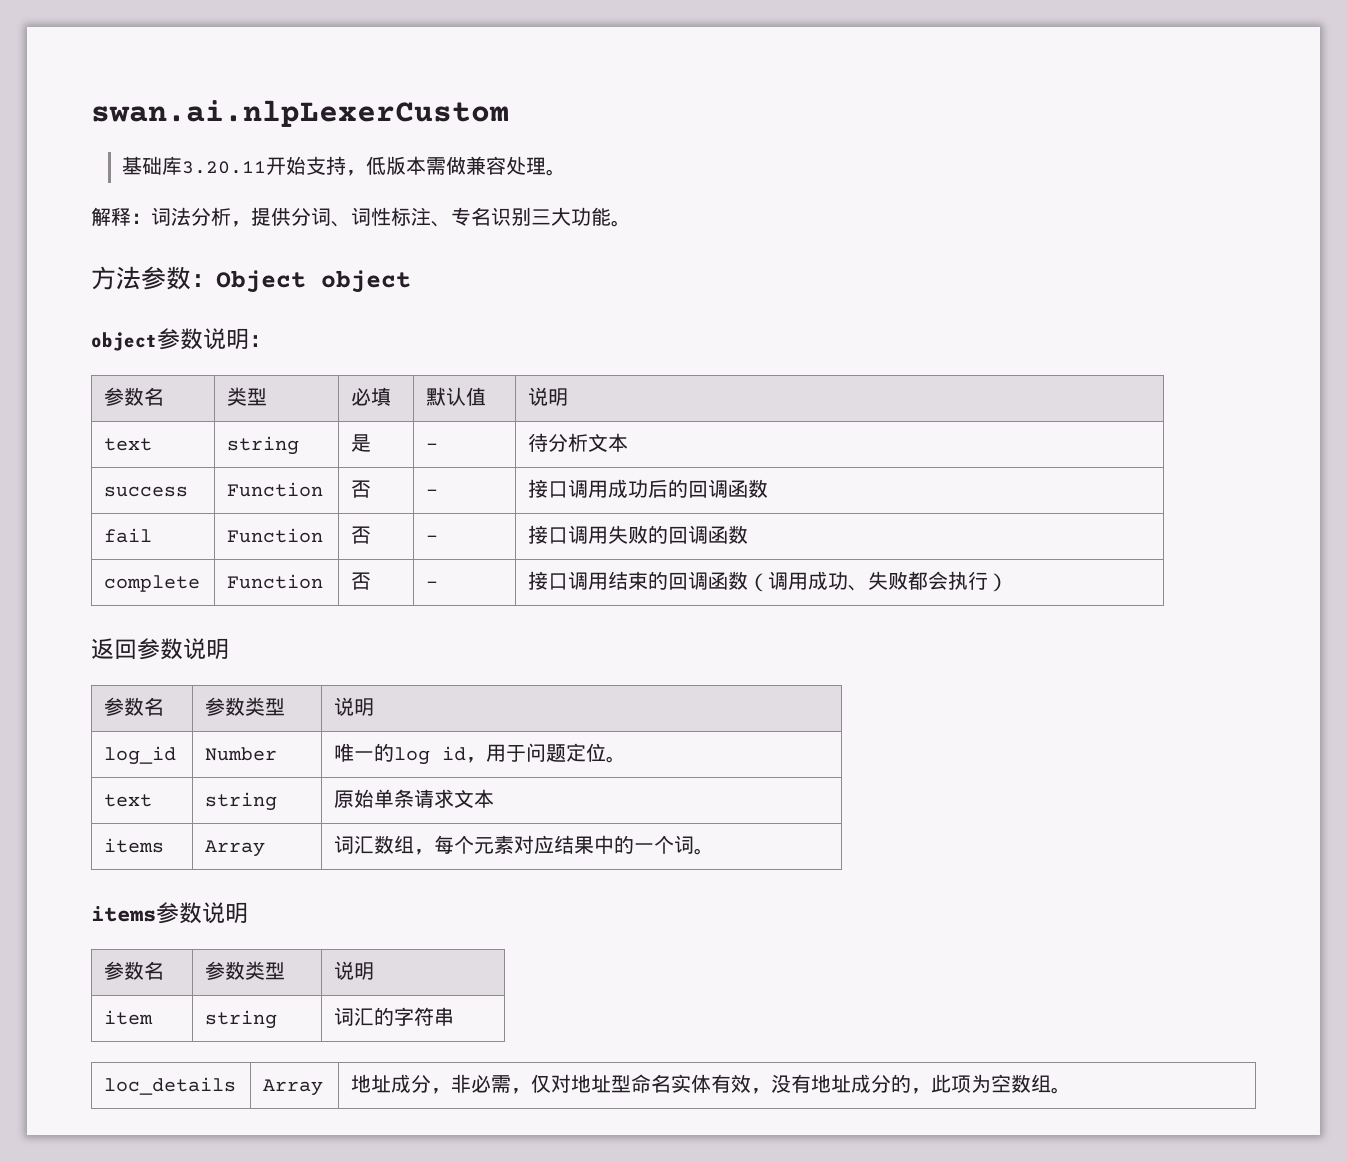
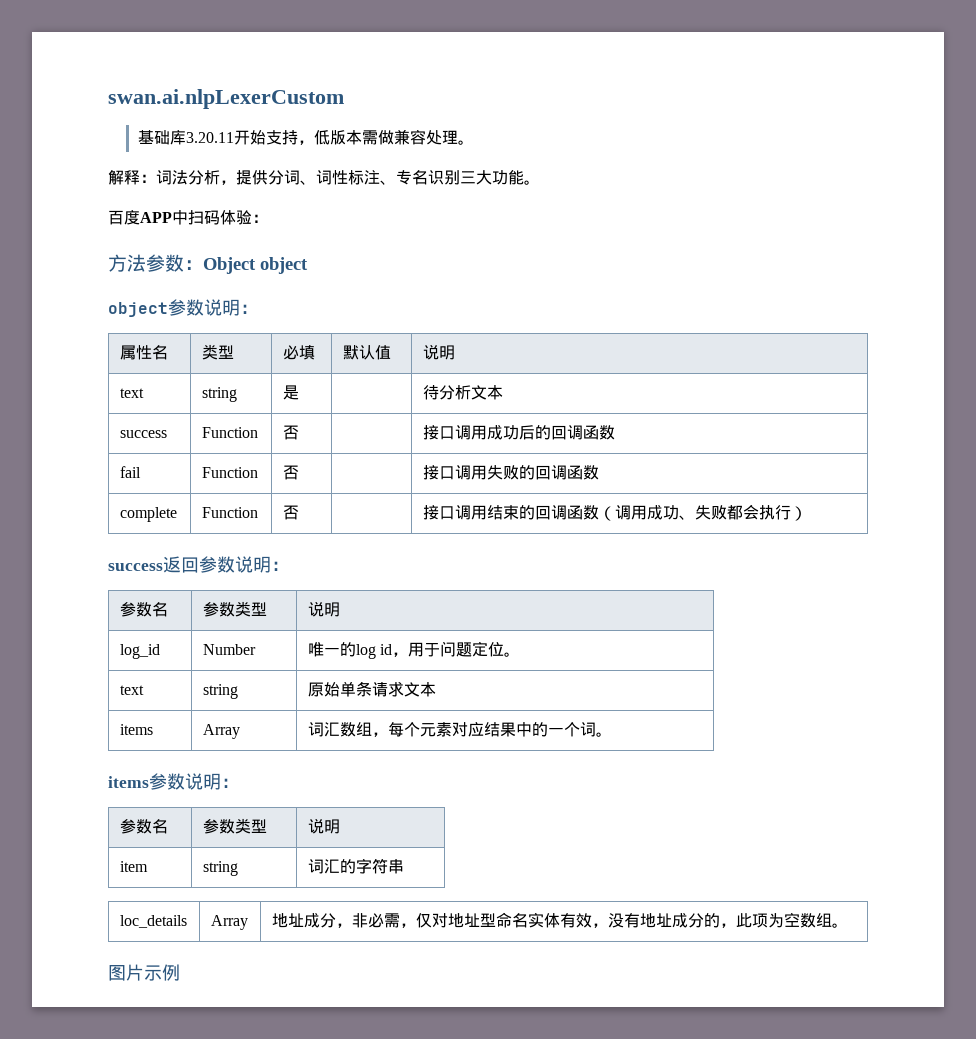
(631, 223) none -> [108,210,268,225] // 百度APP中扫码体验：
[104,387,145,406] 参数 -> [119,345,152,360] 属性
[426,443,439,450] - -> (299, 392) none
[426,489,439,496] - -> (299, 432) none
[426,535,439,542] - -> (299, 472) none
[426,581,439,588] - -> (299, 512) none
(1009, 582) none -> [108,563,163,571] success
(229, 649) none -> [271,561,289,571] ：
(248, 913) none -> [221,778,239,788] ：
(1072, 1090) none -> [108,964,180,981] // 图片示例

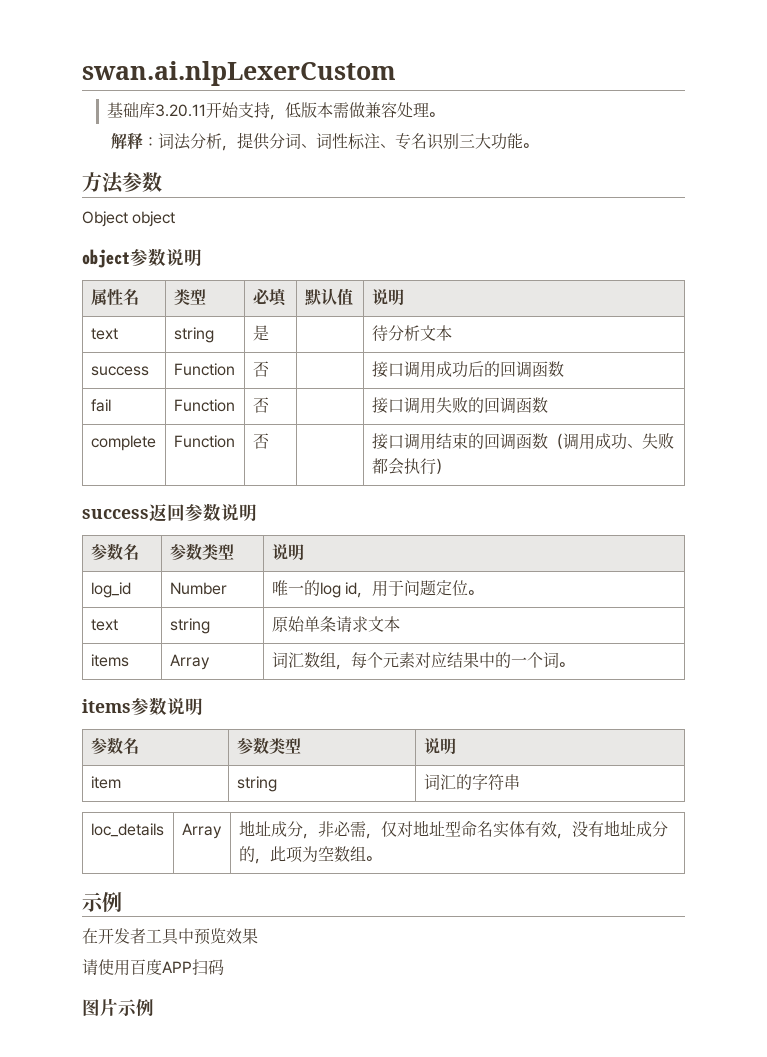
[108,210,268,225] // 百度APP中扫码体验： -> (538, 145) none
[184,260,203,270] ： -> (162, 182) //
[240,304,258,314] ： -> (202, 257) none
[271,561,289,571] ： -> (257, 512) none
[221,778,239,788] ： -> (203, 706) none
(848, 925) none -> [82,891,122,912] [82,928,258,945] [82,959,224,976] // 示例 // 在开发者工具中预览效果 // 请使用百度APP扫码

